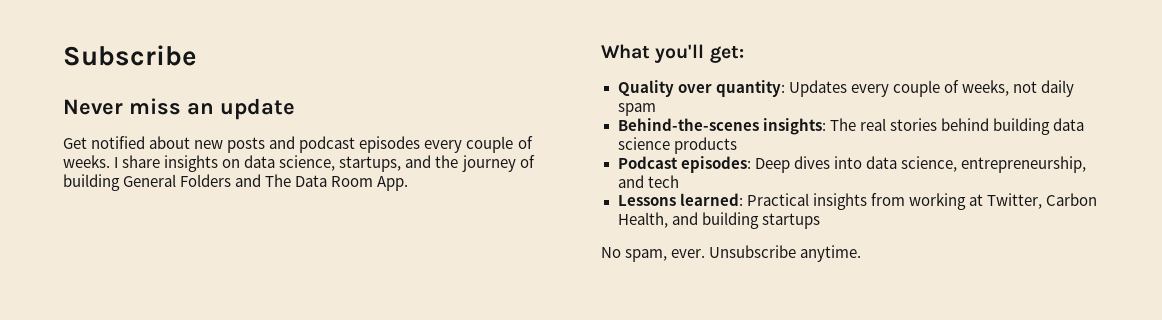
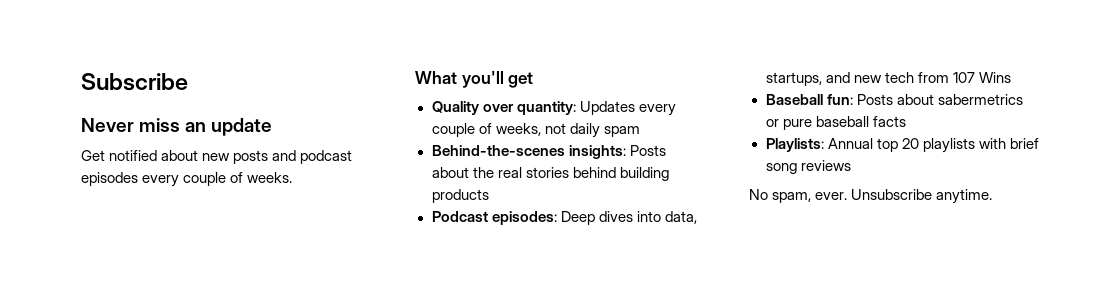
[114,155,535,172] [63,174,409,191] I share insights on data science, startups, and the journey of building General Folders and The Data Room App. -> (293, 177) none
[709,46,744,63] get: -> [508,72,534,88] get
[829,118,856,131] The -> [629,145,666,156] [431,167,494,178] Posts about the
[1052,118,1084,131] [617,137,670,150] data science -> (669, 174) none
[865,156,1086,173] [617,175,679,188] [617,193,1097,210] [617,212,820,229] data science, entrepreneurship, and tech // Lessons learned: Practical insights from working at Twitter, Carbon Health, and building startups -> [664,211,697,224] [765,72,1011,86] [765,94,1023,105] [765,116,906,130] [765,138,1039,153] [765,160,851,174] data, startups, and new tech from 107 Wins // Baseball fun: Posts about sabermetrics or pure baseball facts // Playlists: Annual top 20 playlists with brief song reviews

